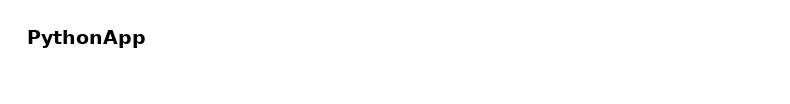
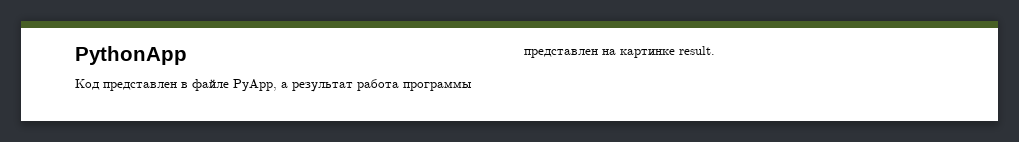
(146, 39) none -> [75,79,472,92] [524,46,715,58] // Код представлен в файле PyApp, а результат работа программы представлен на картинке result.

